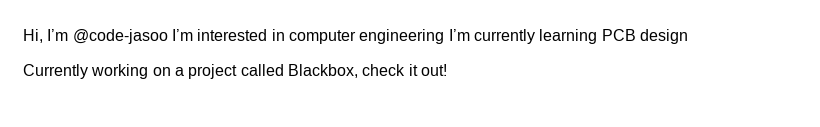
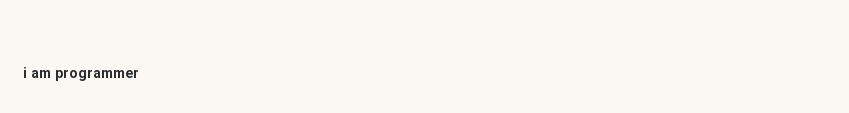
[23,29,688,44] [23,64,447,79] Hi, I’m @code-jasoo I’m interested in computer engineering I’m currently learning PCB design // Currently working on a project called Blackbox, check it out! -> [23,67,139,81] i am programmer

